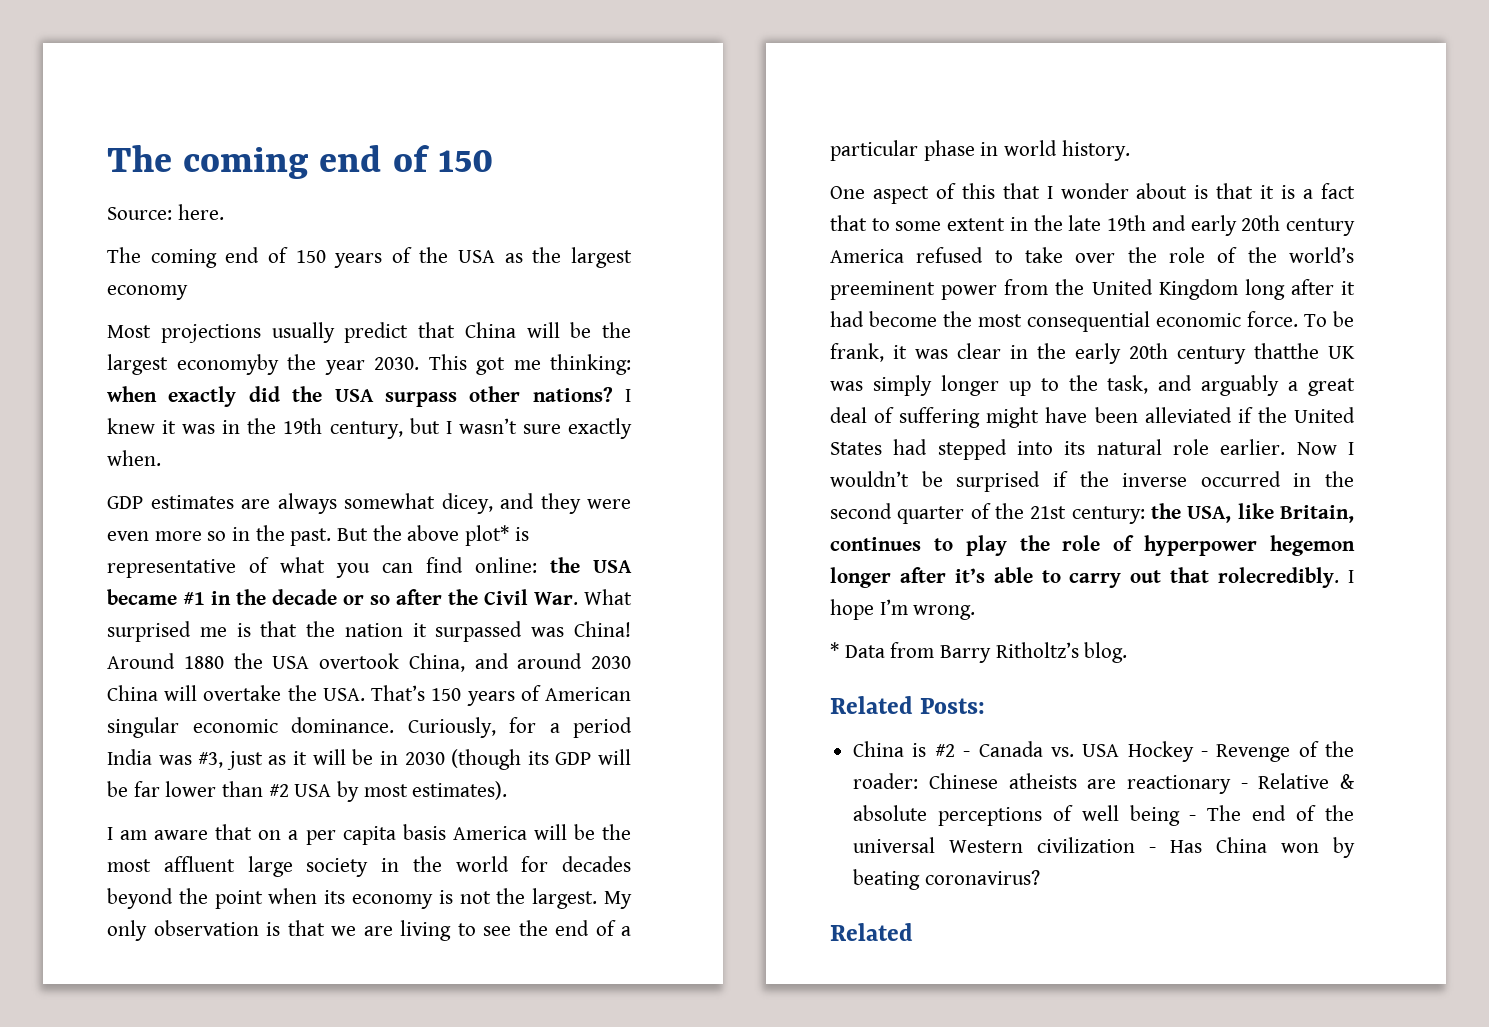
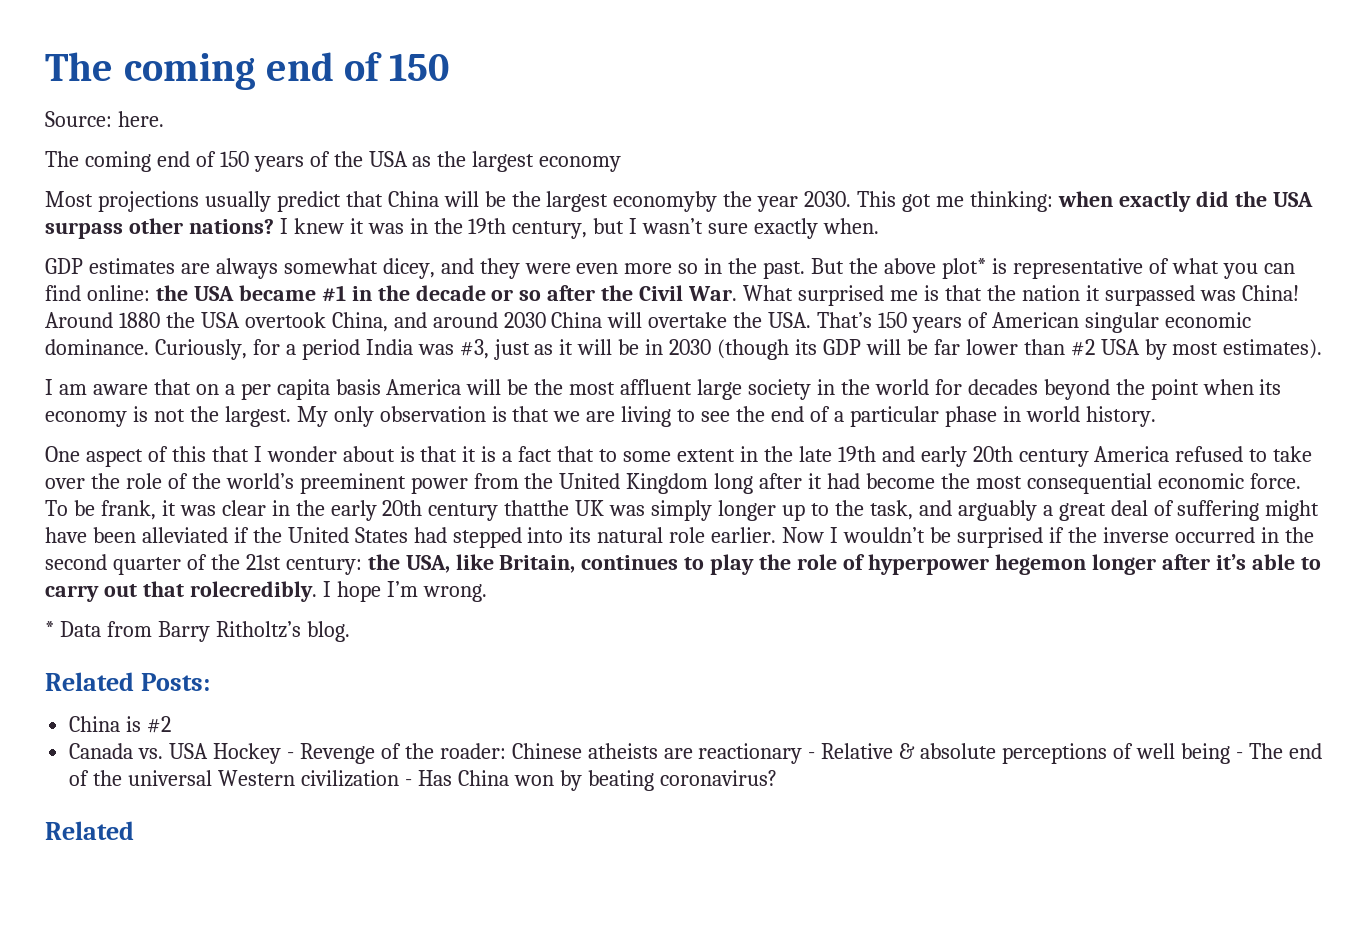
[963,751,971,757] - -> (172, 724) //

